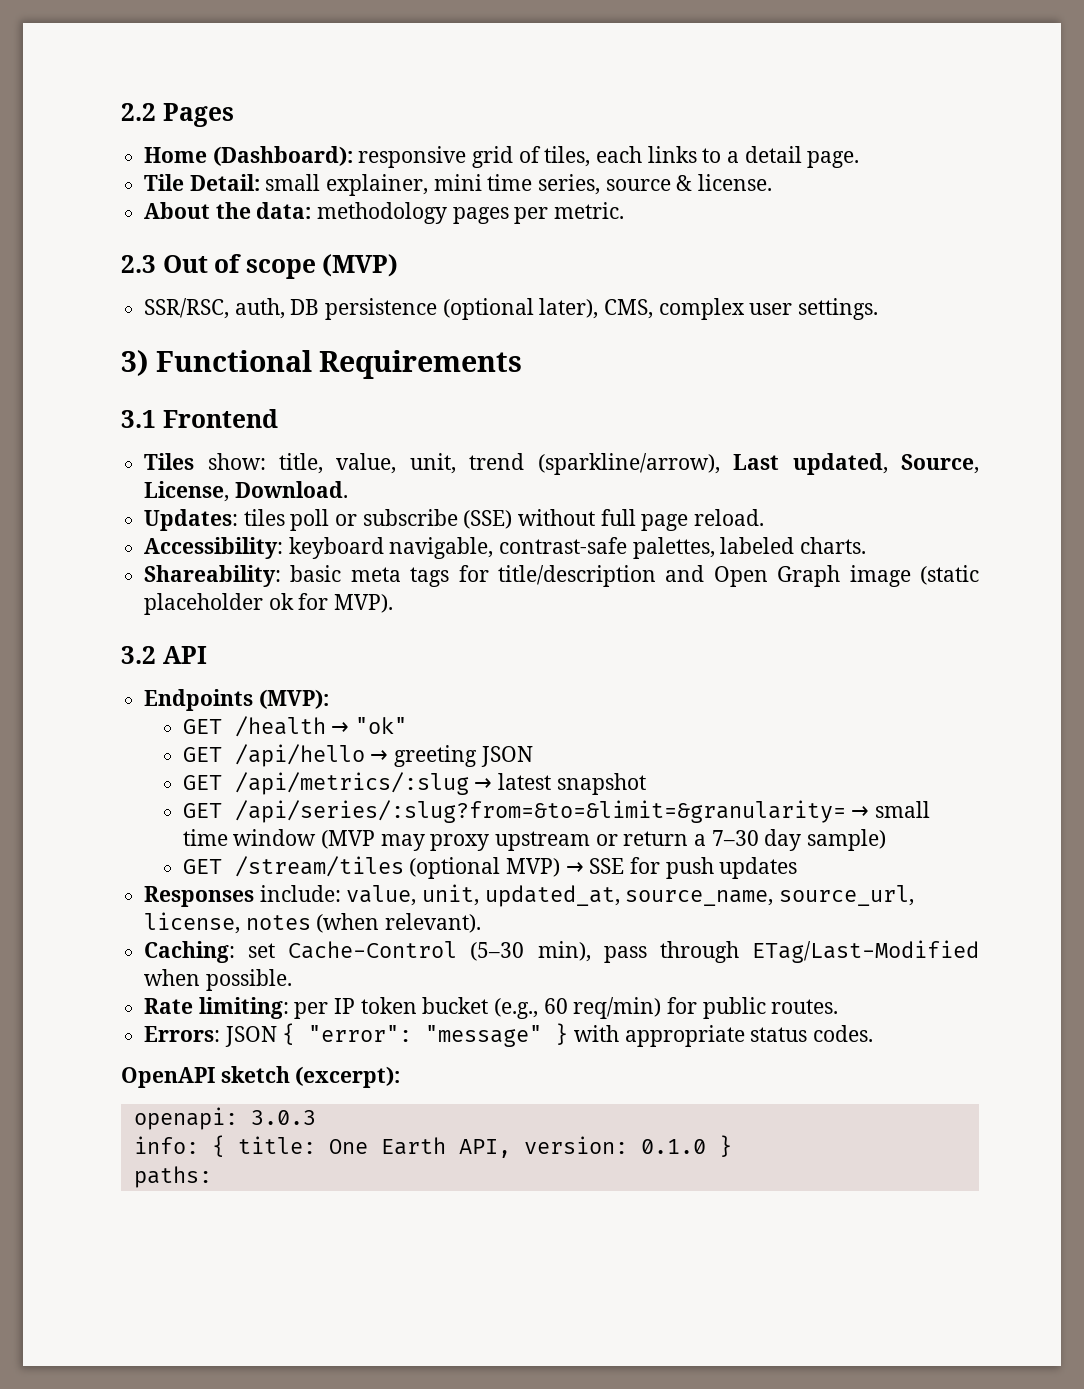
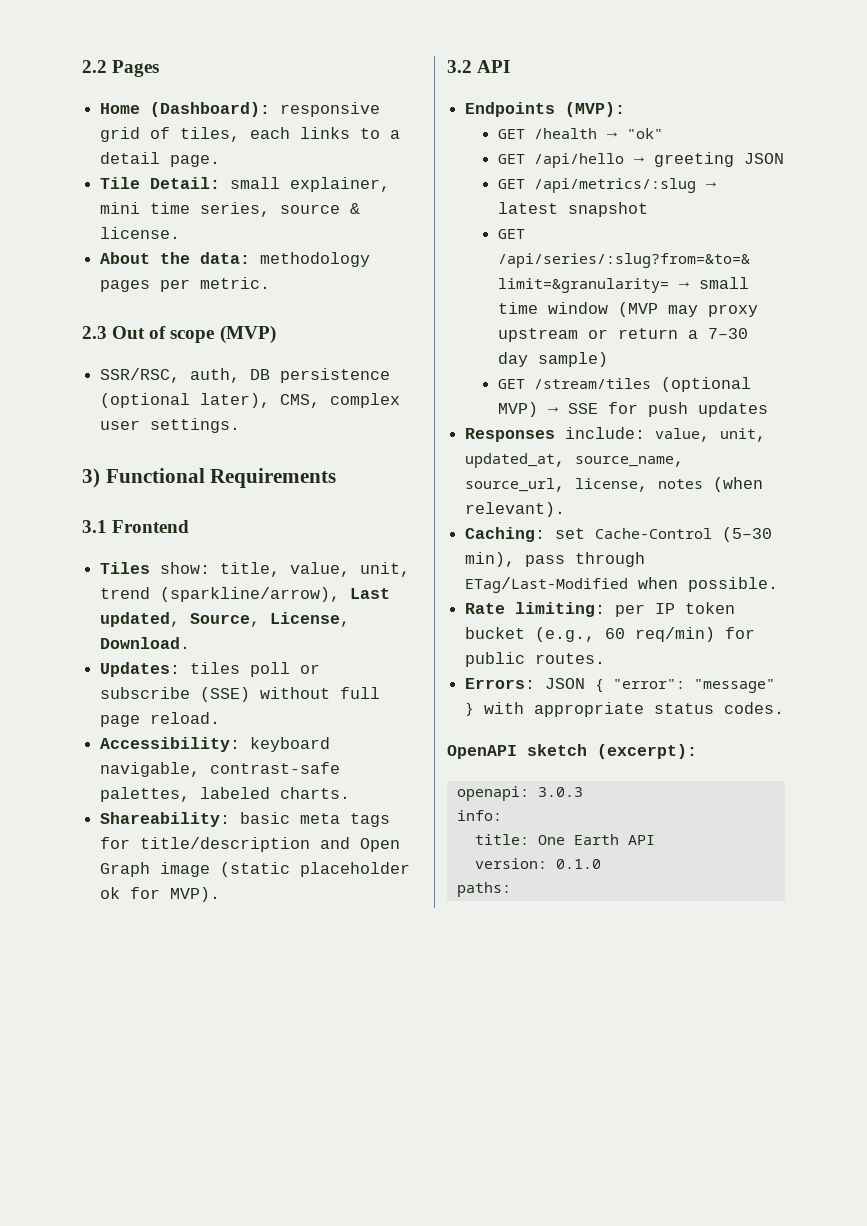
[211,1135,225,1157] { -> (502, 815) //
[458,1139,511,1158] API, -> [627,835,655,845] API //
[718,1135,732,1157] } -> (601, 864) none

